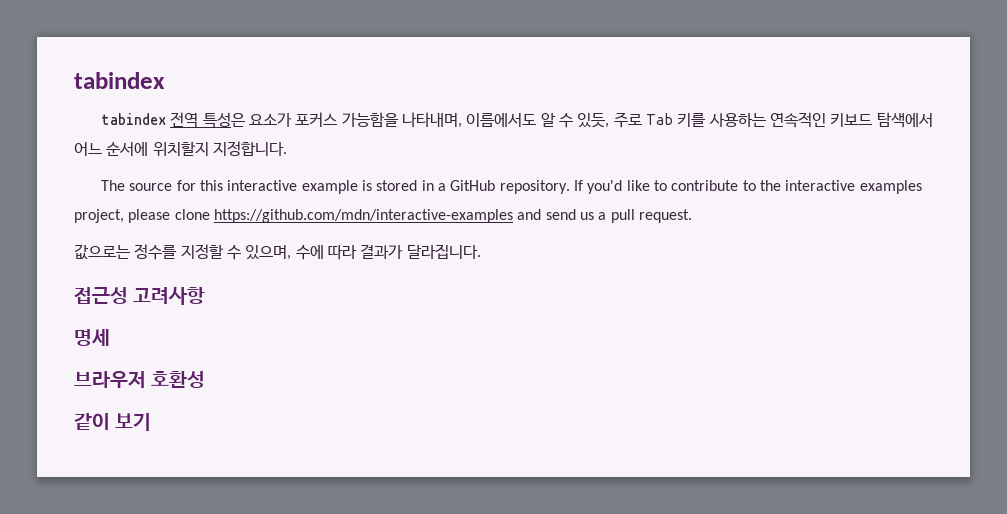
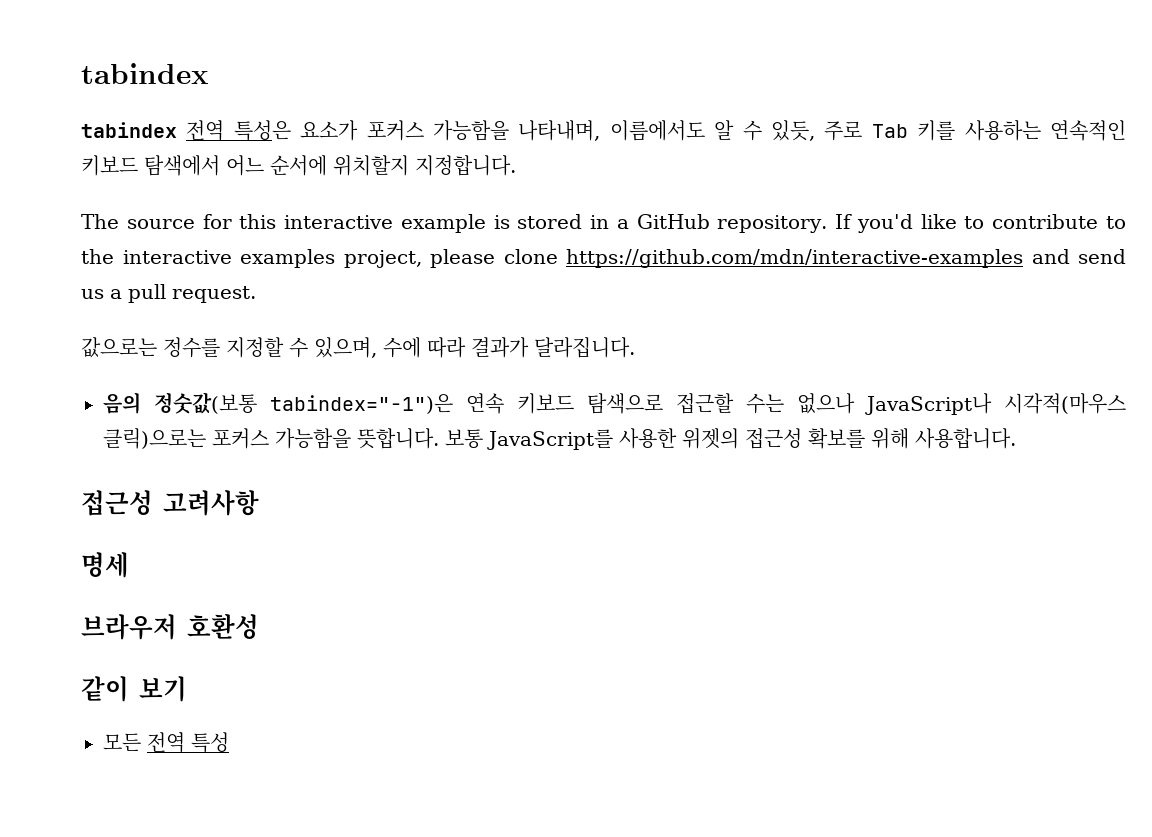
(481, 251) none -> [103,392,1126,415] [103,428,1016,450] // 음의 정숫값(보통 tabindex="-1")은 연속 키보드 탐색으로 접근할 수는 없으나 JavaScript나 시각적(마우스 클릭)으로는 포커스 가능함을 뜻합니다. 보통 JavaScript를 사용한 위젯의 접근성 확보를 위해 사용합니다.
(152, 422) none -> [103,732,229,753] // 모든 전역 특성

